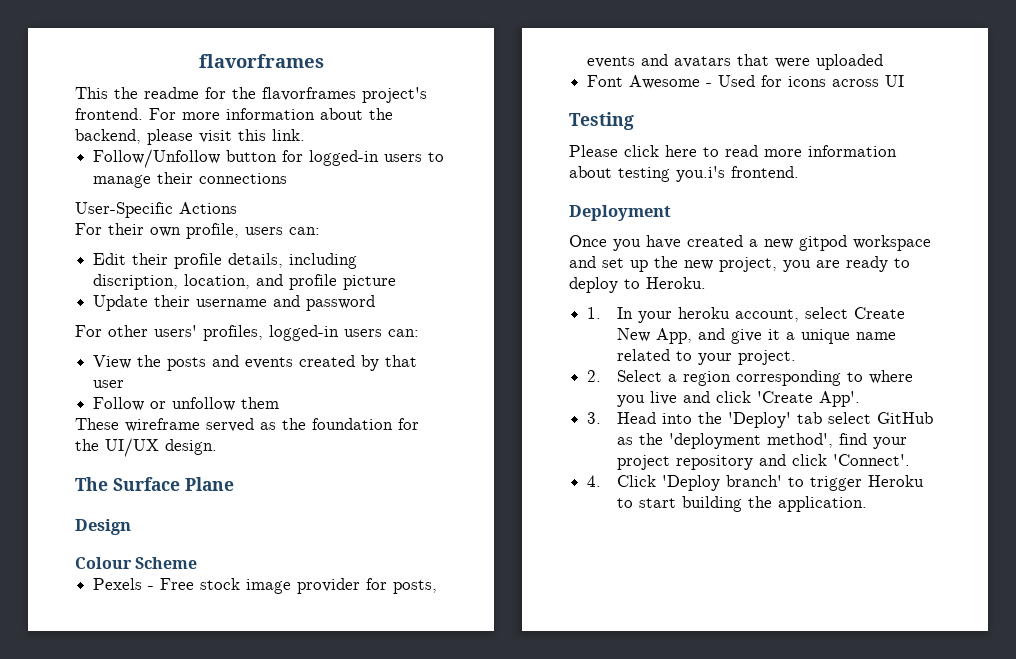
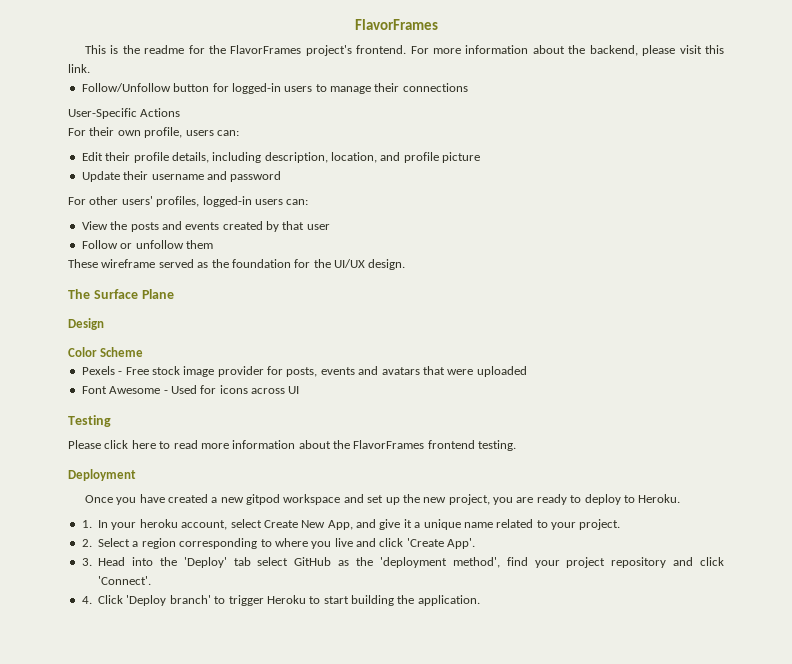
[198,54,324,68] flavorframes -> [354,19,438,30] FlavorFrames
(108, 93) none -> [110,45,119,54] is
[262,87,356,101] flavorframes -> [230,45,302,54] FlavorFrames
[93,274,179,290] discription, -> [264,152,328,163] description,
[75,557,132,569] Colour -> [68,347,97,357] Color
[618,166,799,182] testing you.i's frontend. -> [333,440,517,451] the FlavorFrames frontend testing.

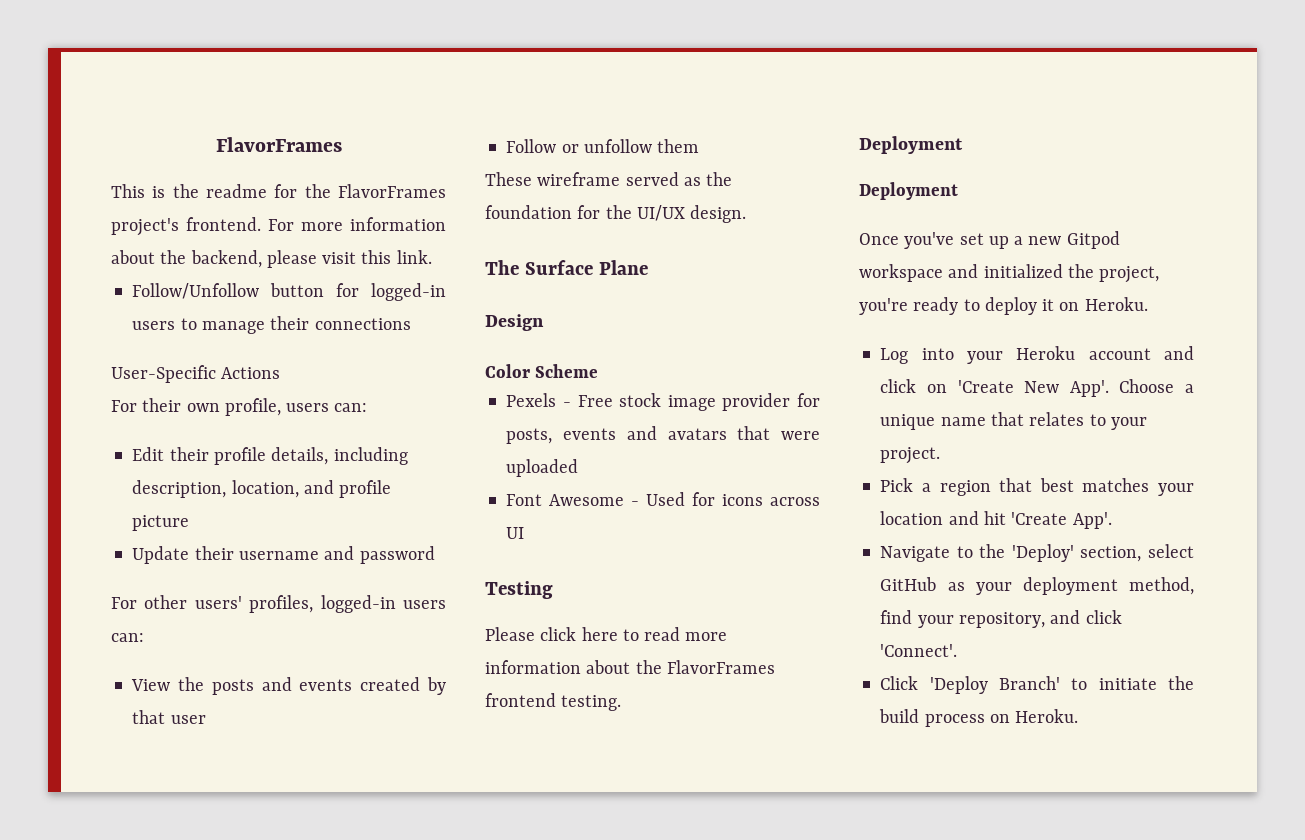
(136, 475) none -> [859,182,958,200] // Deployment
[116,494,208,505] you have created -> [904,232,1009,249] you've set up
[246,494,281,505] gitpod -> [1066,231,1120,249] Gitpod
[367,494,534,505] set up the new project, you are -> [983,264,1160,283] [859,298,908,315] initialized the project, you're
[623,495,635,503] to -> [1042,299,1080,311] it on
[81,519,412,530] 1. In your heroku account, select Create New App, and give it -> [880,346,1194,364] [880,379,1175,397] Log into your Heroku account and click on 'Create New App'. Choose
[496,519,534,528] related -> [990,412,1085,426] that relates
[81,538,404,549] 2. Select a region corresponding to where you live and click -> [880,478,1194,496] [880,511,1006,525] Pick a region that best matches your location and hit
[81,557,153,566] 3. Head into -> [880,546,973,562] Navigate to
[233,557,251,566] tab -> [1080,546,1142,562] section,
[356,557,667,568] the 'deployment method', find your project repository -> [975,577,1194,595] [880,610,1045,628] your deployment method, find your repository,
[81,596,92,604] 4. -> (958, 650) none
[169,595,480,606] branch' to trigger Heroku to start building the application. -> [999,676,1194,690] [879,709,1079,727] Branch' to initiate the build process on Heroku.

